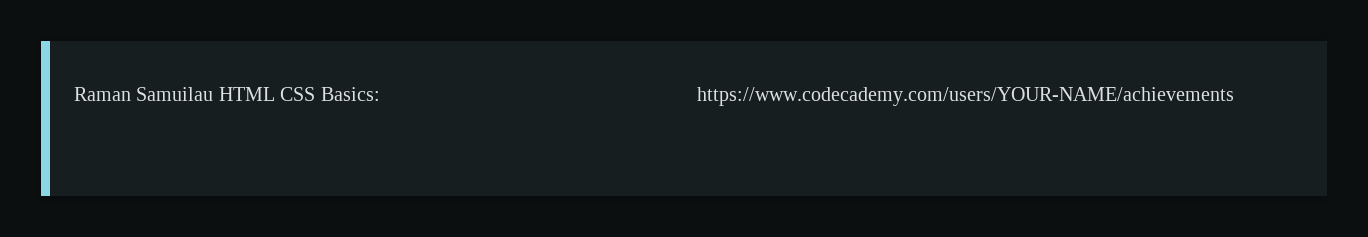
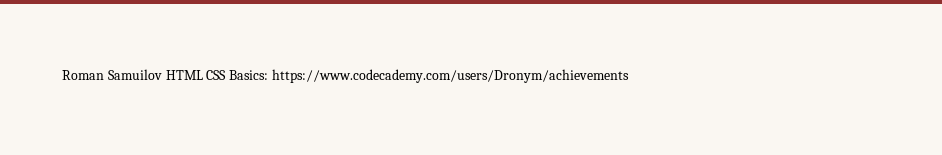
[74,87,214,101] Raman Samuilau -> [62,69,162,80] Roman Samuilov
[697,87,1234,106] https://www.codecademy.com/users/YOUR-NAME/achievements -> [271,69,629,83] https://www.codecademy.com/users/Dronym/achievements

